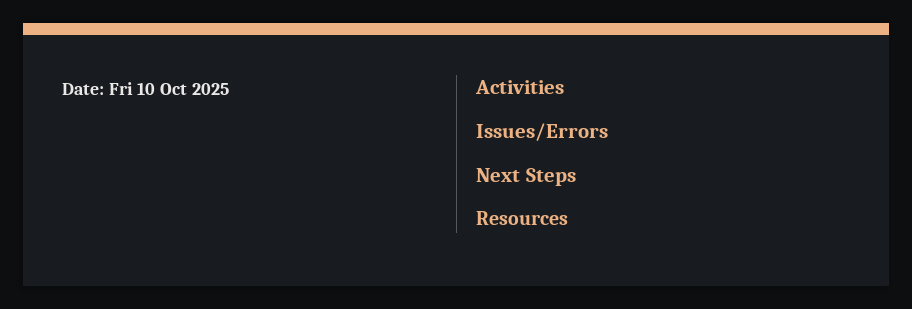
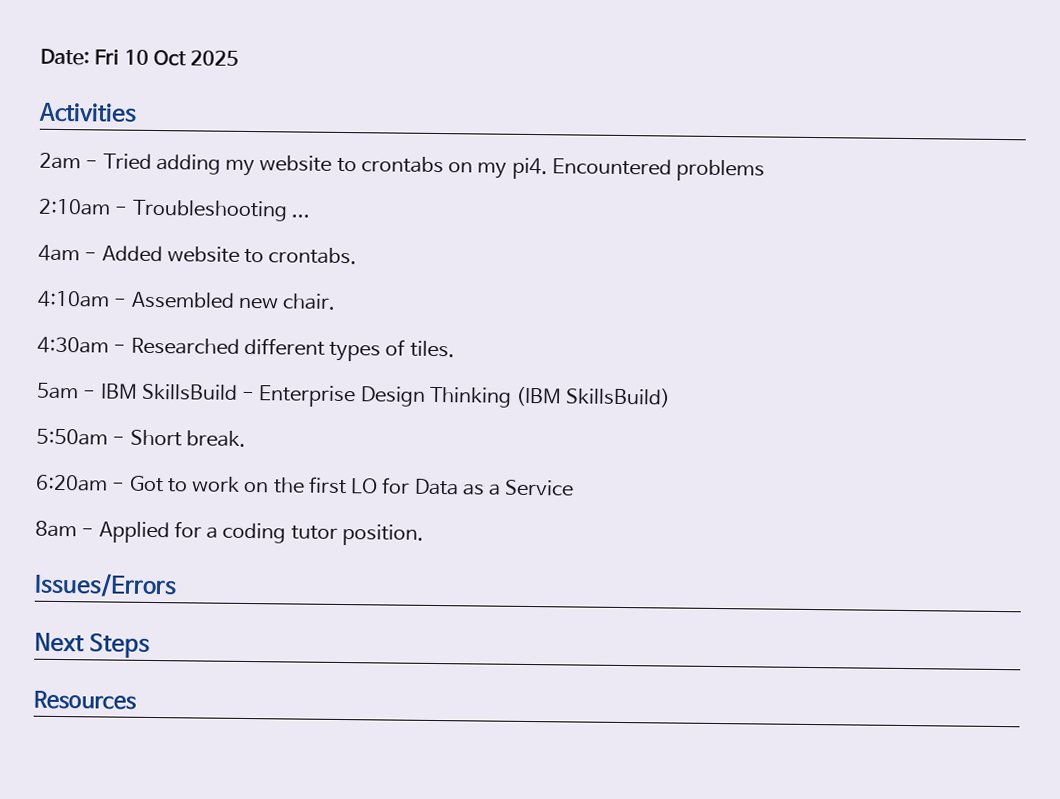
(564, 87) none -> [39,152,766,182] [38,198,310,222] [38,244,358,265] [37,290,337,310] [37,336,455,362] [36,382,672,408] [36,428,246,447] [36,474,575,497] [35,520,424,546] // 2am - Tried adding my website to crontabs on my pi4. Encountered problems // 2:10am - Troubleshooting ... // 4am - Added website to crontabs. // 4:10am - Assembled new chair. // 4:30am - Researched different types of tiles. // 5am - IBM SkillsBuild - Enterprise Design Thinking (IBM SkillsBuild) // 5:50am - Short break. // 6:20am - Got to work on the first LO for Data as a Service // 8am - Applied for a coding tutor position.

